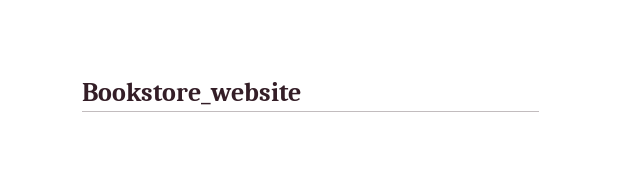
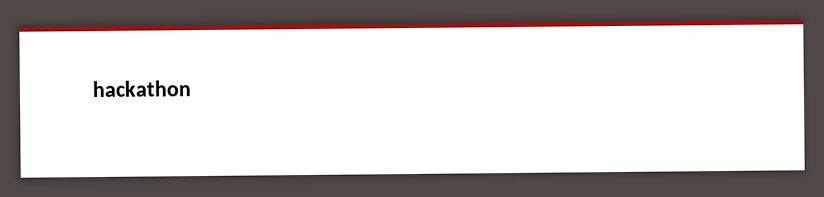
[82,82,301,105] Bookstore_website -> [92,80,191,98] hackathon

